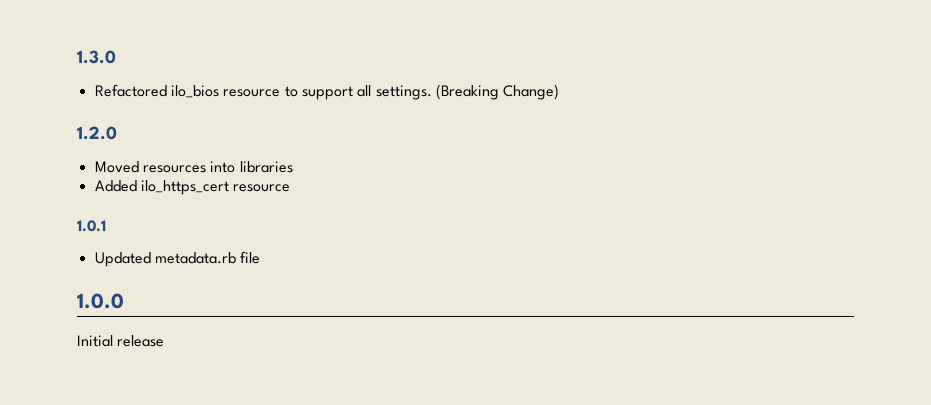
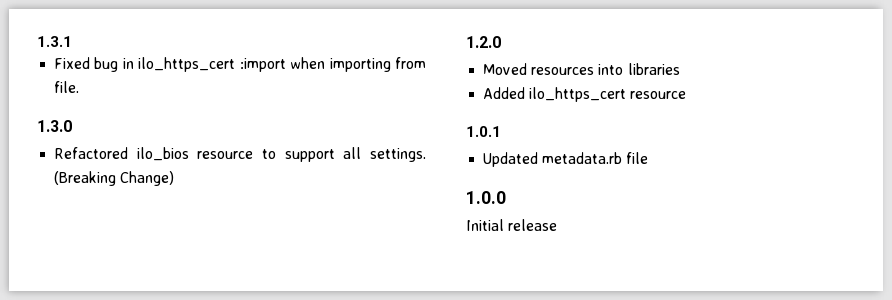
(77, 57) none -> [37,36,72,47] [54,57,426,72] [54,81,80,93] 1.3.1 // Fixed bug in ilo_https_cert :import when importing from file. //

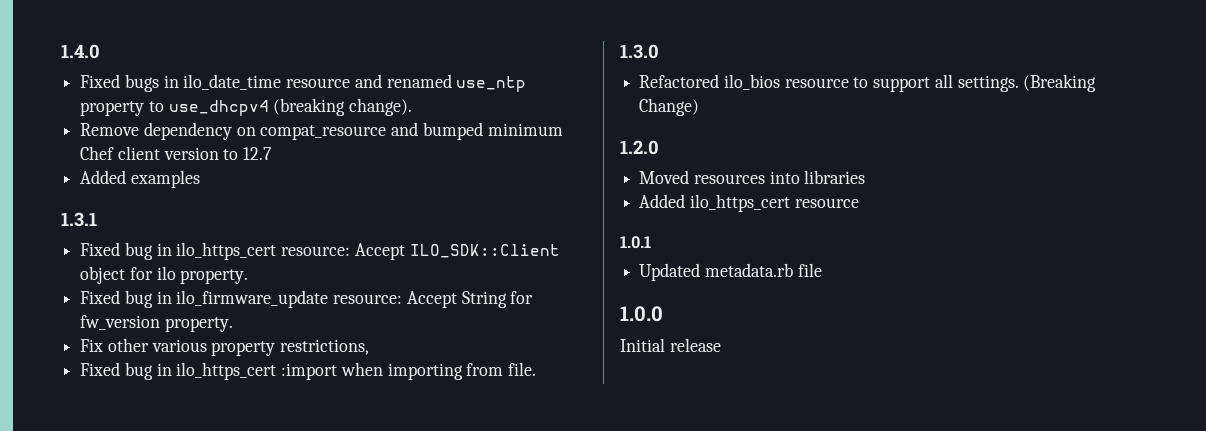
[37,36,72,47] 1.3.1 -> [61,44,100,59] [80,74,527,92] [80,98,413,116] [80,122,563,140] [80,146,273,160] [80,170,200,188] [61,212,97,227] [80,242,560,260] [80,266,249,284] [80,290,534,308] [80,315,233,332] [80,338,370,356] 1.4.0 // Fixed bugs in ilo_date_time resource and renamed use_ntp property to use_dhcpv4 (breaking change). // Remove dependency on compat_resource and bumped minimum Chef client version to 12.7 // Added examples // 1.3.1 // Fixed bug in ilo_https_cert resource: Accept ILO_SDK::Client object for ilo property. // Fixed bug in ilo_firmware_update resource: Accept String for fw_version property. // Fix other various property restrictions,

